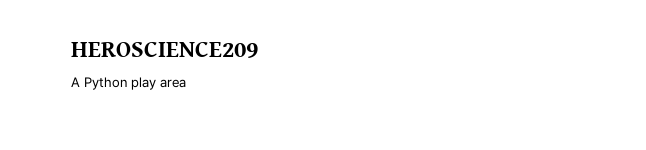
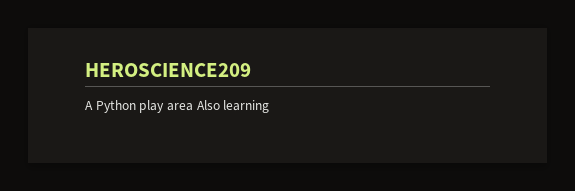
(186, 83) none -> [196,100,270,113] Also learning

